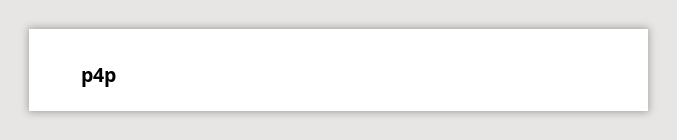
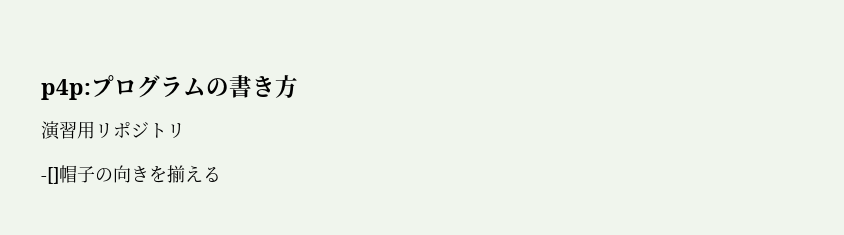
[81,68,116,87] p4p -> [41,75,298,100] [41,121,185,140] [41,165,221,184] p4p:プログラムの書き方 // 演習用リポジトリ // -[]帽子の向きを揃える

